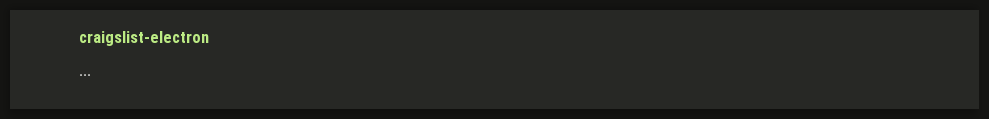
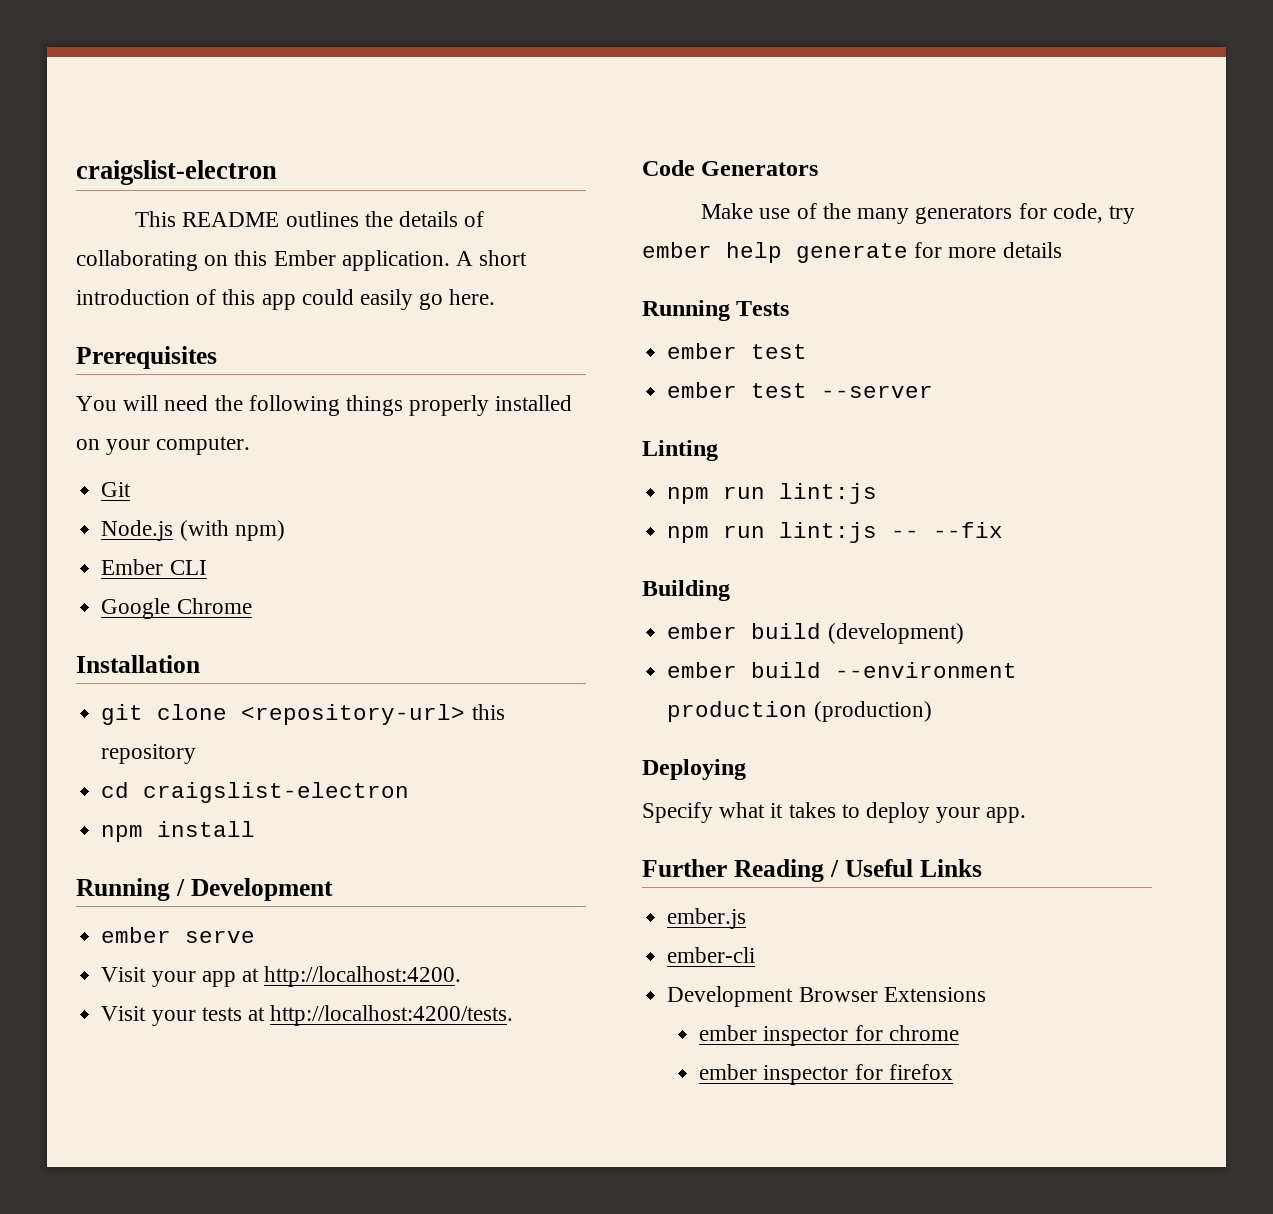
[79,31,209,46] [79,74,91,76] craigslist-electron // ... -> [76,160,277,185] [135,211,485,227] [76,250,528,271] [76,289,496,310] [76,346,217,369] [76,395,573,416] [76,436,251,455] [101,482,132,497] [101,520,285,541] [101,559,207,575] [101,598,252,619] [76,655,200,673] [101,704,505,725] [101,744,197,764] [101,782,410,803] [101,821,256,842] [76,878,333,901] [101,927,256,943] [101,966,462,987] [101,1005,514,1026] [642,160,819,176] [701,203,1135,224] [642,242,1062,263] [642,300,790,321] [667,343,808,359] [667,382,934,398] [642,440,718,461] [667,483,878,504] [667,522,1004,543] [642,580,730,601] [667,623,964,644] [667,662,1018,678] [667,701,932,722] [642,759,746,780] [642,802,1027,823] [642,859,982,882] [667,908,747,929] [667,947,756,963] [667,986,986,1007] [699,1025,959,1046] [699,1064,953,1085] craigslist-electron // This README outlines the details of collaborating on this Ember application. A short introduction of this app could easily go here. // Prerequisites // You will need the following things properly installed on your computer. // Git // Node.js (with npm) // Ember CLI // Google Chrome // Installation // git clone <repository-url> this repository // cd craigslist-electron // npm install // Running / Development // ember serve // Visit your app at http://localhost:4200. // Visit your tests at http://localhost:4200/tests. // Code Generators // Make use of the many generators for code, try ember help generate for more details // Running Tests // ember test // ember test --server // Linting // npm run lint:js // npm run lint:js -- --fix // Building // ember build (development) // ember build --environment production (production) // Deploying // Specify what it takes to deploy your app. // Further Reading / Useful Links // ember.js // ember-cli // Development Browser Extensions // ember inspector for chrome // ember inspector for firefox

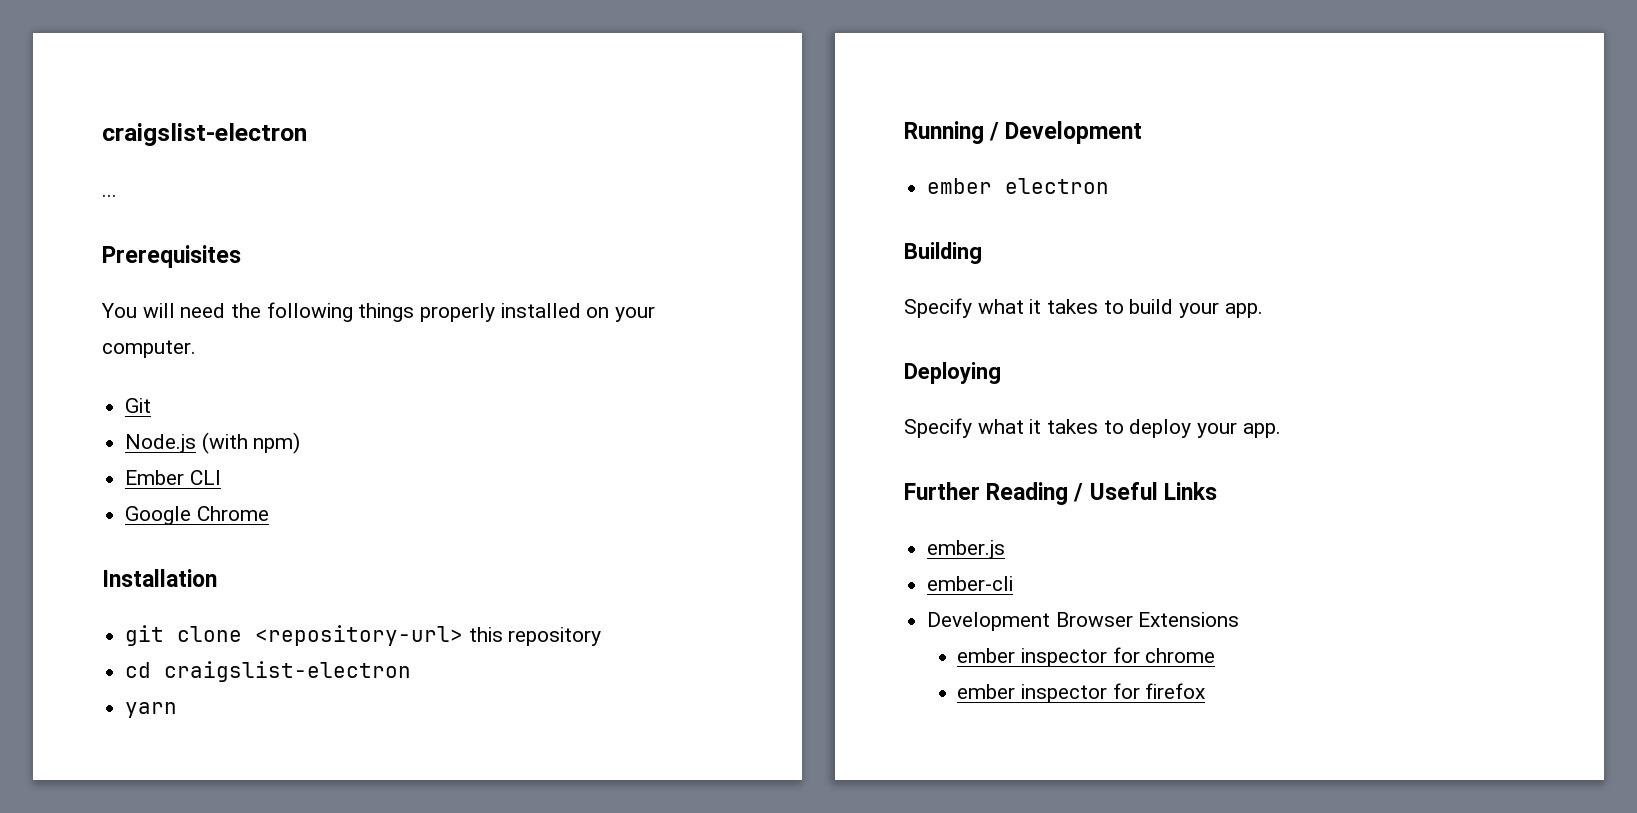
[76,160,277,185] [135,211,485,227] [76,250,528,271] [76,289,496,310] craigslist-electron // This README outlines the details of collaborating on this Ember application. A short introduction of this app could easily go here. -> [102,123,307,146] [102,194,117,197] craigslist-electron // ...
[101,821,256,842] npm install -> [125,702,178,718] yarn
[185,930,256,943] [101,966,462,987] [101,1005,514,1026] [642,160,819,176] [701,203,1135,224] [642,242,1062,263] [642,300,790,321] [667,343,808,359] [667,382,934,398] [642,440,718,461] [667,483,878,504] [667,522,1004,543] [642,580,730,601] [667,623,964,644] [667,662,1018,678] [667,701,932,722] serve // Visit your app at http://localhost:4200. // Visit your tests at http://localhost:4200/tests. // Code Generators // Make use of the many generators for code, try ember help generate for more details // Running Tests // ember test // ember test --server // Linting // npm run lint:js // npm run lint:js -- --fix // Building // ember build (development) // ember build --environment production (production) -> [1005,178,1110,194] [904,242,982,264] [904,298,1263,318] electron // Building // Specify what it takes to build your app.

